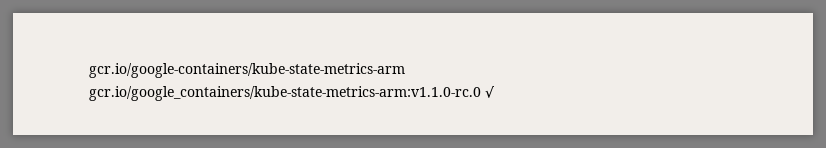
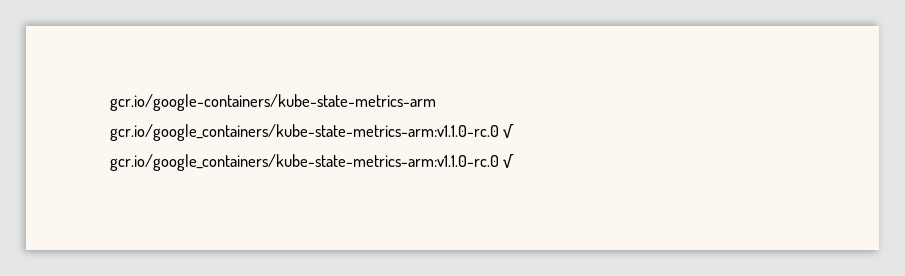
(494, 92) none -> [110,154,515,171] // gcr.io/google_containers/kube-state-metrics-arm:v1.1.0-rc.0 √

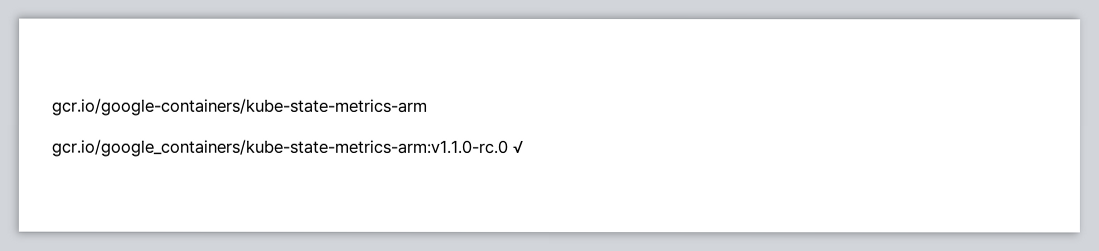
[110,154,515,171] // gcr.io/google_containers/kube-state-metrics-arm:v1.1.0-rc.0 √ -> (523, 146) none

